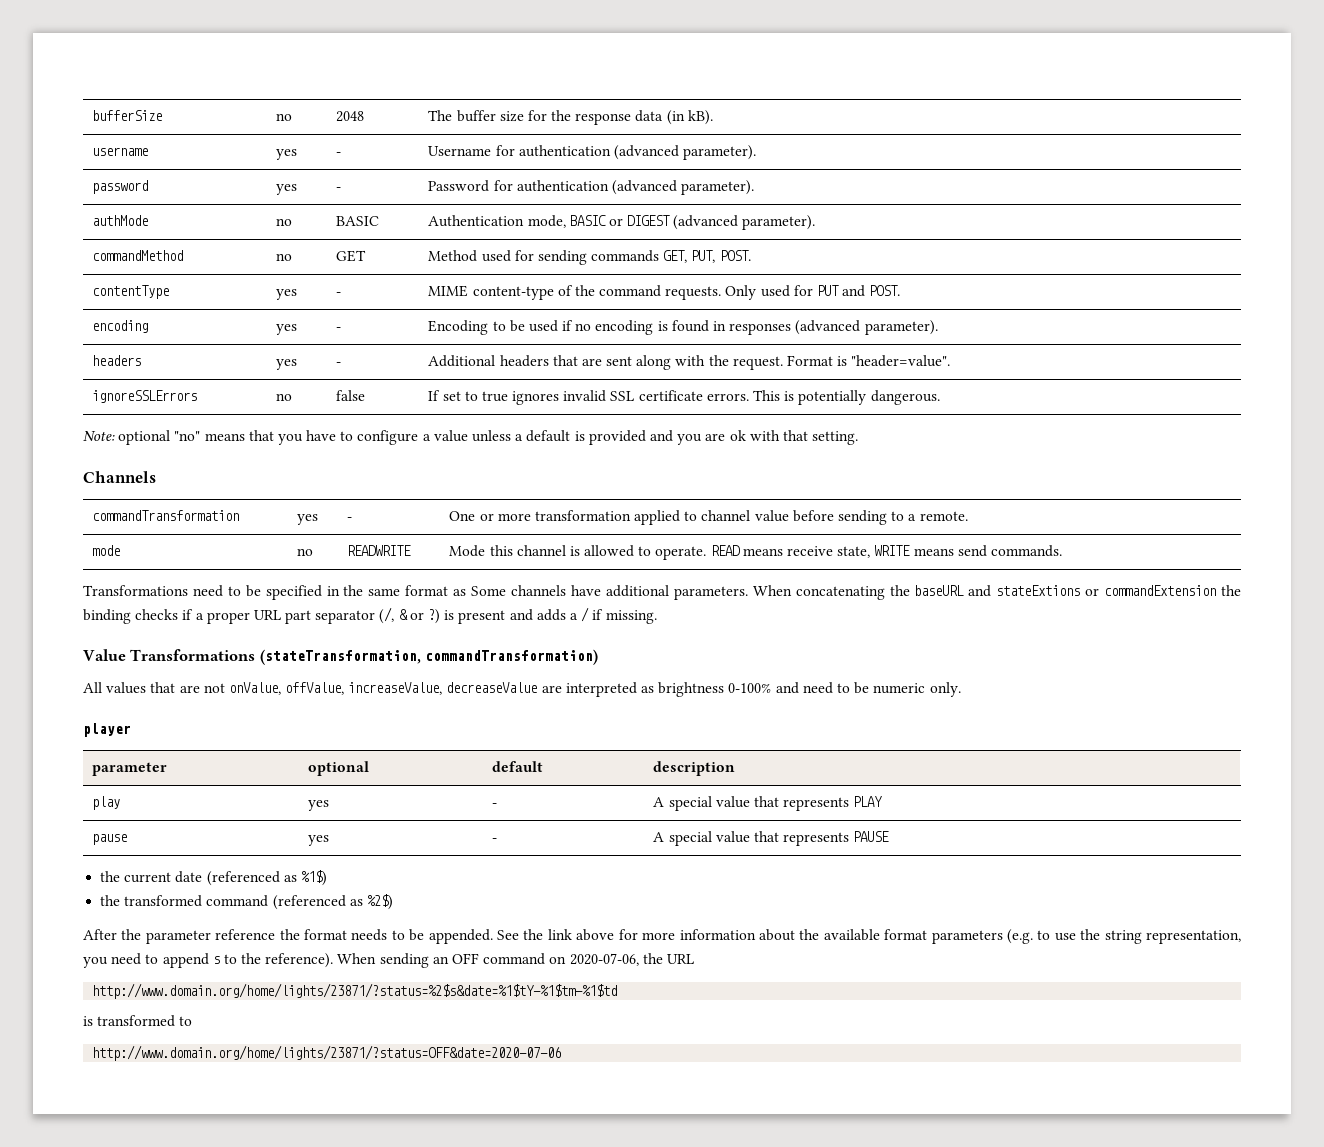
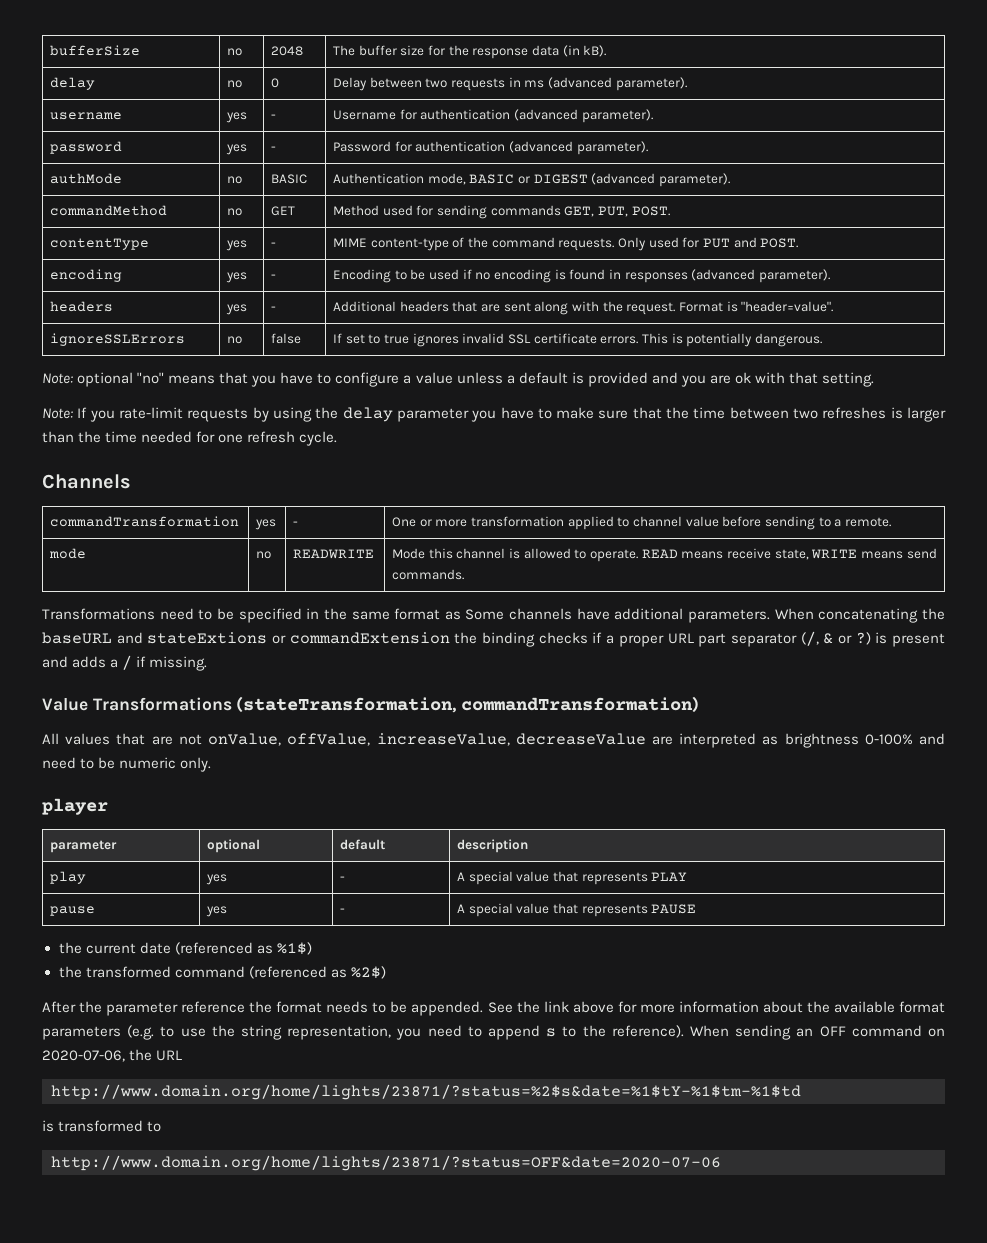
(713, 117) none -> [50,77,96,90] [227,80,243,88] [271,78,280,88] [333,77,687,91] // delay | no | 0 | Delay between two requests in ms (advanced parameter).
(859, 438) none -> [42,407,947,422] [42,431,338,446] // Note: If you rate-limit requests by using the delay parameter you have to make sure that the time between two refreshes is larger than the time needed for one refresh cycle.

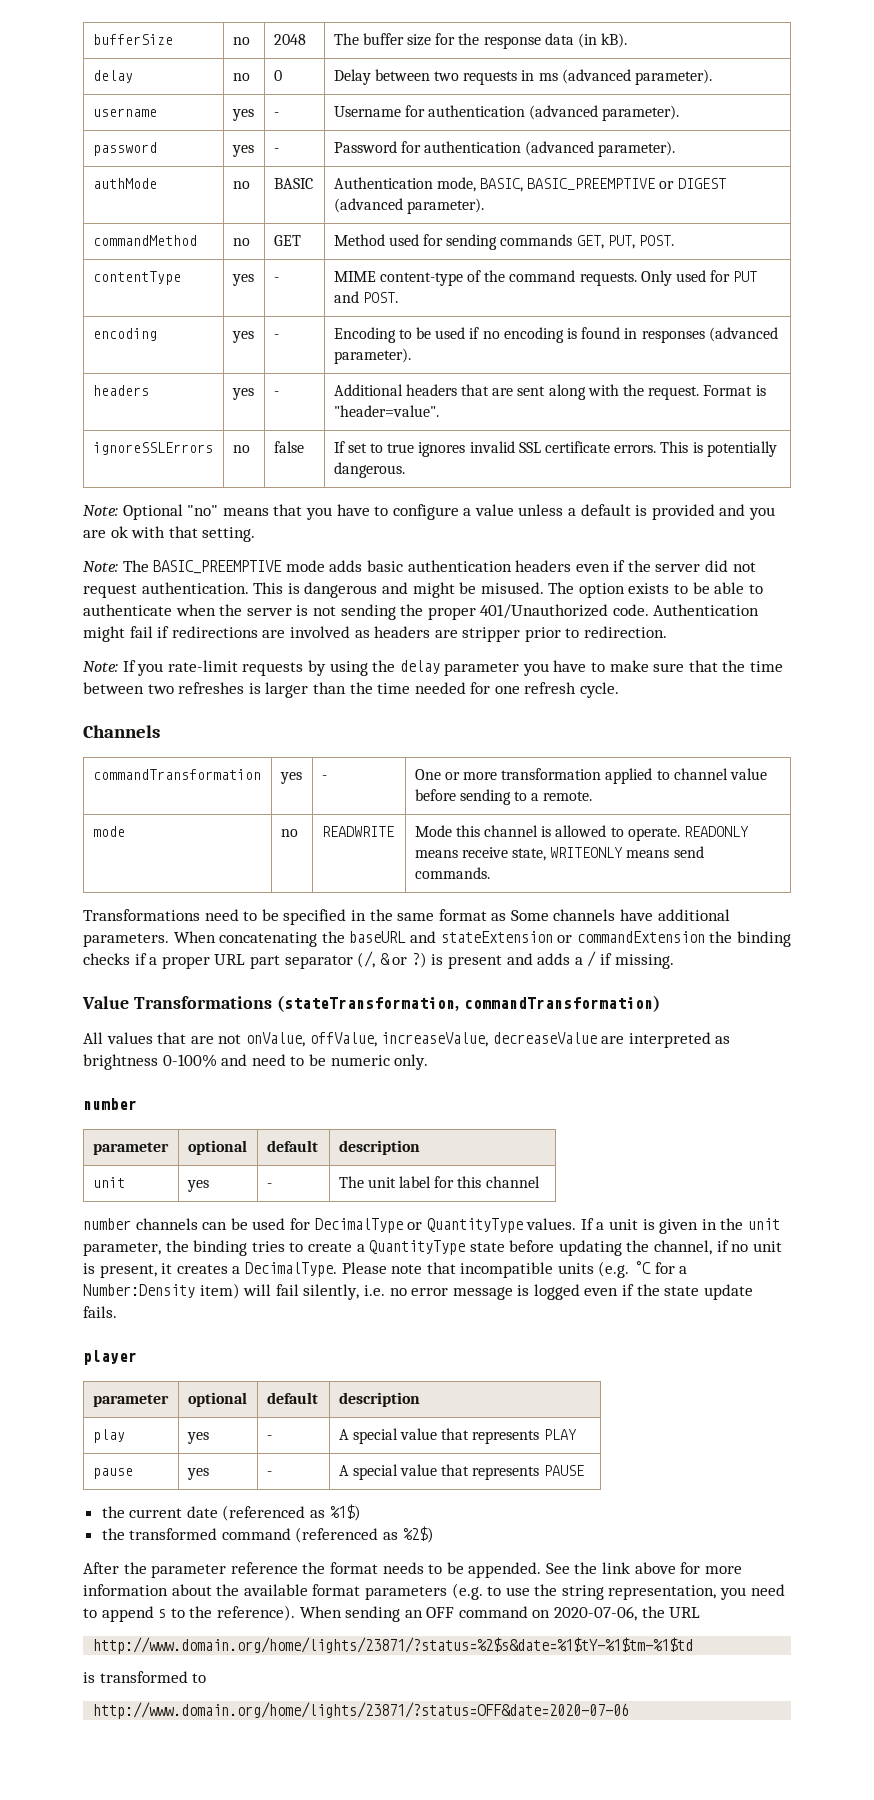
[469,174,515,184] BASIC -> [480,178,656,192] BASIC, BASIC_PREEMPTIVE
[77,372,134,387] optional -> [122,504,183,520] Optional
(875, 379) none -> [83,560,756,574] [83,582,763,598] [83,604,760,620] [83,626,668,642] // Note: The BASIC_PREEMPTIVE mode adds basic authentication headers even if the server did not request authentication. This is dangerous and might be misused. The option exists to be able to authenticate when the server is not sending the proper 401/Unauthorized code. Authentication might fail if redirections are involved as headers are stripper prior to redirection.
[641,549,678,558] READ -> [684,826,750,837] READONLY
[811,549,858,559] WRITE -> [550,847,624,858] WRITEONLY
[147,632,268,644] stateExtions -> [440,931,553,943] stateExtension
(212, 764) none -> [83,1098,137,1110] [92,1142,169,1155] [187,1140,247,1155] [266,1140,318,1152] [338,1140,420,1155] [92,1177,125,1188] [186,1180,209,1192] [266,1183,272,1188] [338,1176,540,1188] [83,1218,781,1234] [83,1240,782,1256] [83,1261,688,1278] [83,1283,753,1300] [83,1306,117,1318] // number // parameter | optional | default | description // unit | yes | - | The unit label for this channel // number channels can be used for DecimalType or QuantityType values. If a unit is given in the unit parameter, the binding tries to create a QuantityType state before updating the channel, if no unit is present, it creates a DecimalType. Please note that incompatible units (e.g. °C for a Number:Density item) will fail silently, i.e. no error message is logged even if the state update fails.

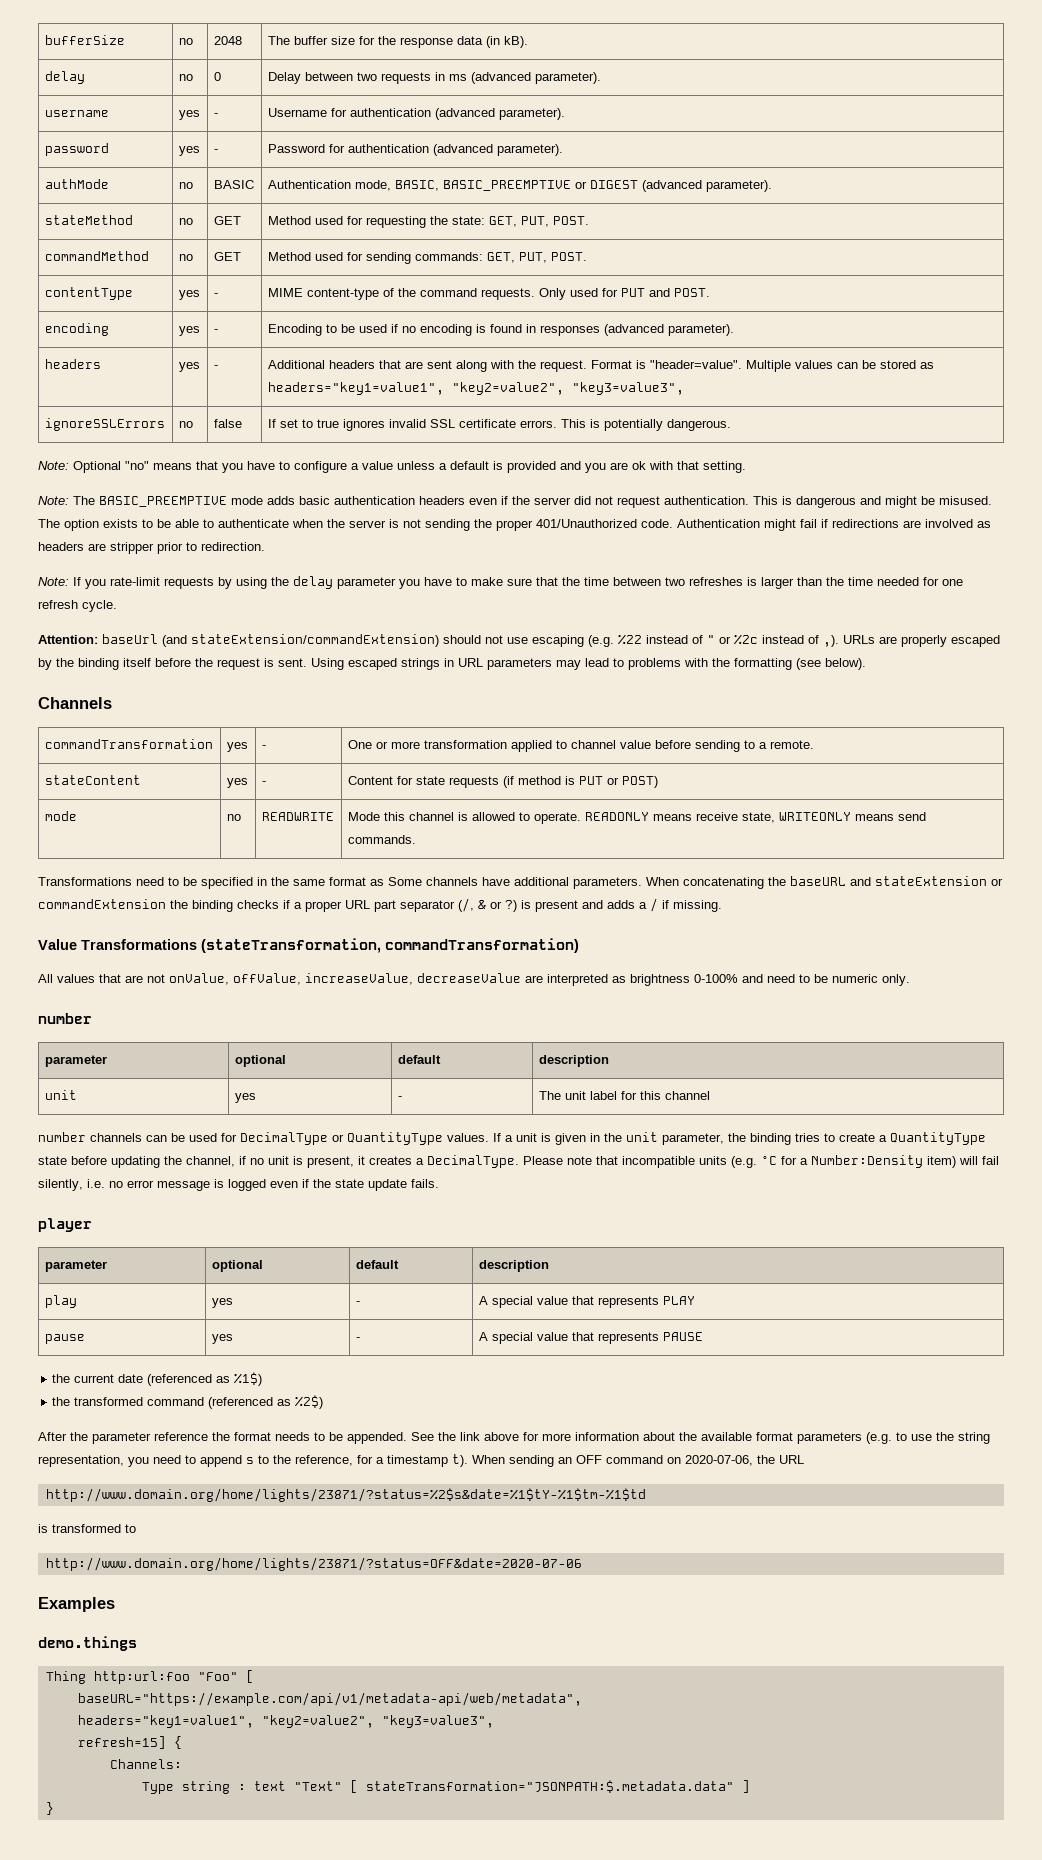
(484, 206) none -> [44,215,133,225] [178,218,193,225] [213,216,241,225] [267,216,589,228] // stateMethod | no | GET | Method used for requesting the state: GET, PUT, POST.
[500,234,573,246] commands -> [414,252,483,261] commands:
(439, 411) none -> [745,360,934,372] [267,382,684,395] Multiple values can be stored as headers="key1=value1", "key2=value2", "key3=value3",
(620, 690) none -> [38,634,1000,647] [38,658,866,670] // Attention: baseUrl (and stateExtension/commandExtension) should not use escaping (e.g. %22 instead of " or %2c instead of ,). URLs are properly escaped by the binding itself before the request is sent. Using escaped strings in URL parameters may lead to problems with the formatting (see below).
(593, 796) none -> [44,775,141,785] [226,778,248,788] [261,781,266,785] [347,776,658,788] // stateContent | yes | - | Content for state requests (if method is PUT or POST)
[216,1605,295,1621] reference). -> [295,1454,468,1467] reference, for a timestamp t).
(630, 1710) none -> [38,1597,115,1612] [38,1636,137,1651] [45,1670,254,1684] [77,1692,582,1706] [77,1715,494,1728] [77,1736,182,1749] [109,1759,182,1769] [141,1780,750,1794] [45,1802,54,1815] // Examples // demo.things // Thing http:url:foo "Foo" [ // baseURL="https://example.com/api/v1/metadata-api/web/metadata", // headers="key1=value1", "key2=value2", "key3=value3", // refresh=15] { // Channels: // Type string : text "Text" [ stateTransformation="JSONPATH:$.metadata.data" ] // }

